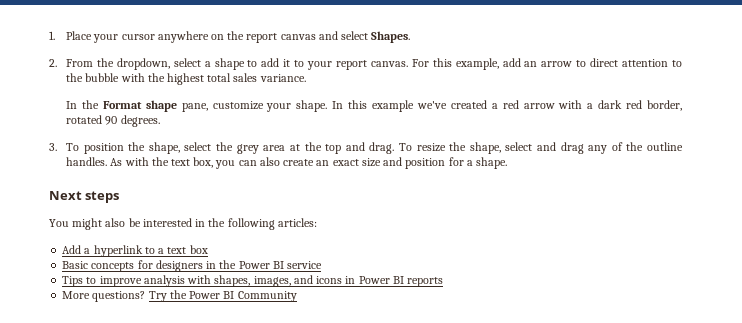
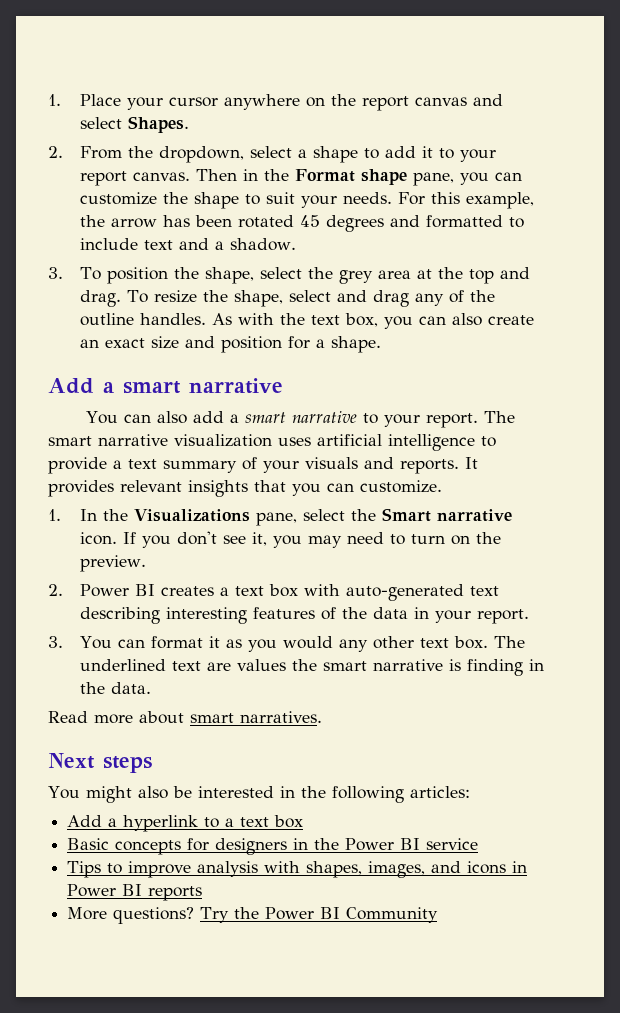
[411,58,682,70] [66,73,306,85] [66,100,682,112] [66,115,160,127] For this example, add an arrow to direct attention to the bubble with the highest total sales variance. // In the Format shape pane, customize your shape. In this example we've created a red arrow with a dark red border, rotated 90 degrees. -> [196,169,523,186] [80,192,535,209] [80,215,525,232] [80,238,297,251] Then in the Format shape pane, you can customize the shape to suit your needs. For this example, the arrow has been rotated 45 degrees and formatted to include text and a shadow.
(508, 163) none -> [48,378,283,394] [85,411,515,428] [48,434,496,451] [48,457,478,474] [48,480,442,497] [48,508,513,526] [80,531,502,548] [80,555,147,572] [48,584,500,601] [80,607,530,624] [48,636,526,652] [80,659,545,676] [80,682,152,694] [48,711,322,724] // Add a smart narrative // You can also add a smart narrative to your report. The smart narrative visualization uses artificial intelligence to provide a text summary of your visuals and reports. It provides relevant insights that you can customize. // 1. In the Visualizations pane, select the Smart narrative icon. If you don't see it, you may need to turn on the preview. // 2. Power BI creates a text box with auto-generated text describing interesting features of the data in your report. // 3. You can format it as you would any other text box. The underlined text are values the smart narrative is finding in the data. // Read more about smart narratives.

